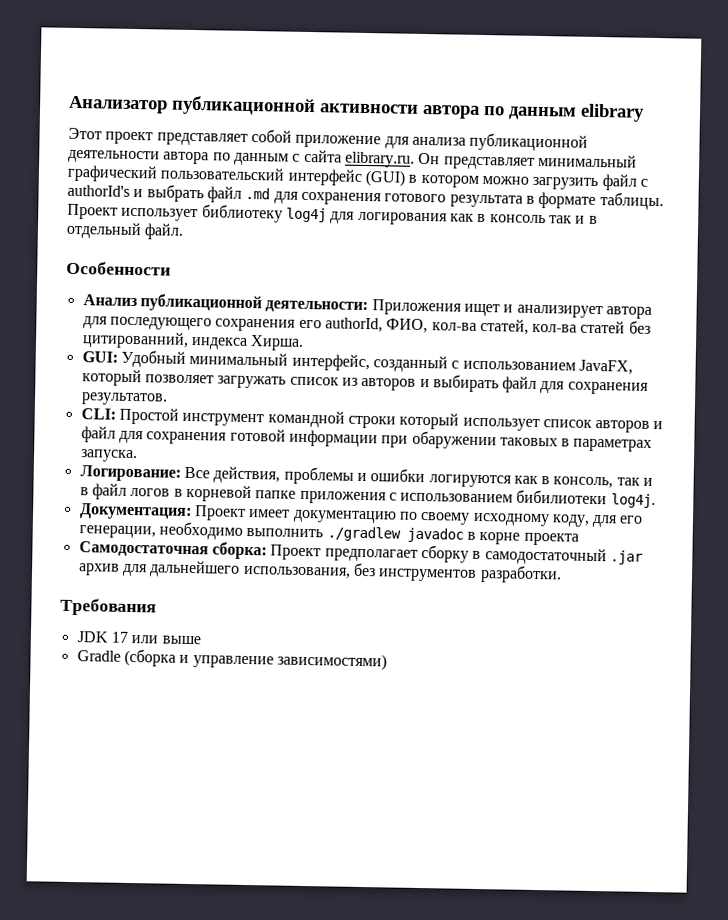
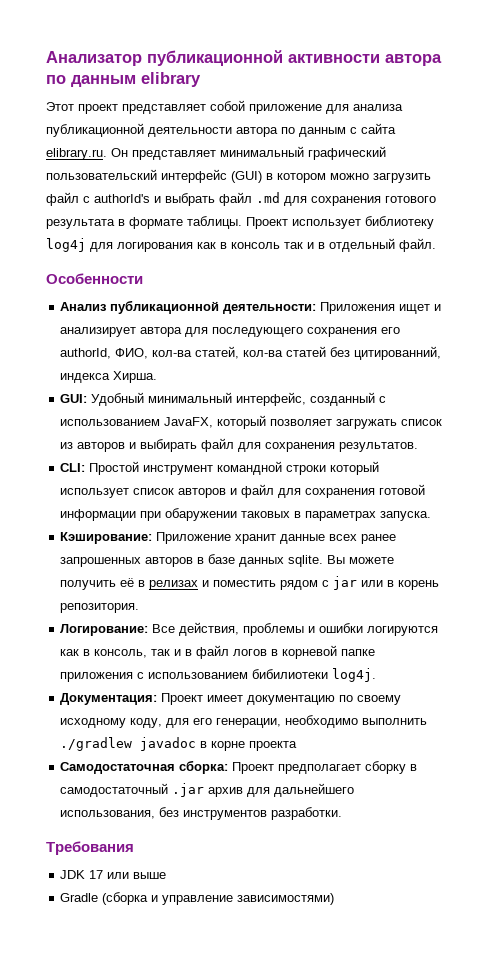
(138, 456) none -> [60,532,397,544] [60,554,395,567] [60,576,440,590] [60,603,140,613] // Кэширование: Приложение хранит данные всех ранее запрошенных авторов в базе данных sqlite. Вы можете получить её в релизах и поместить рядом с jar или в корень репозитория.

